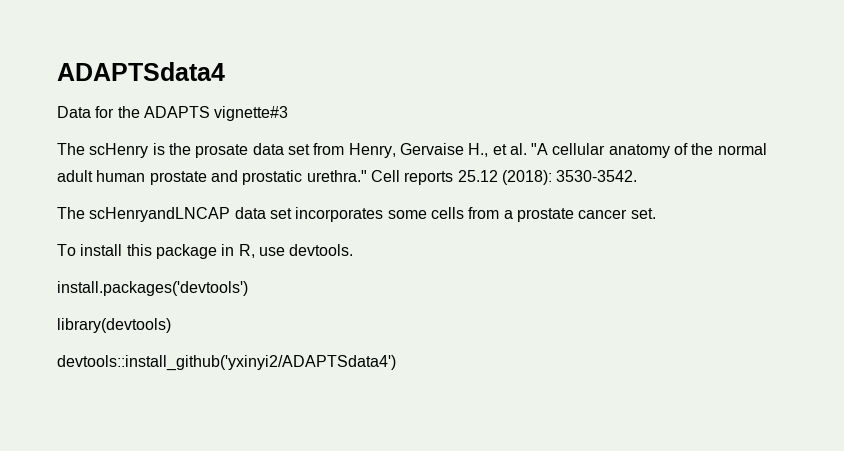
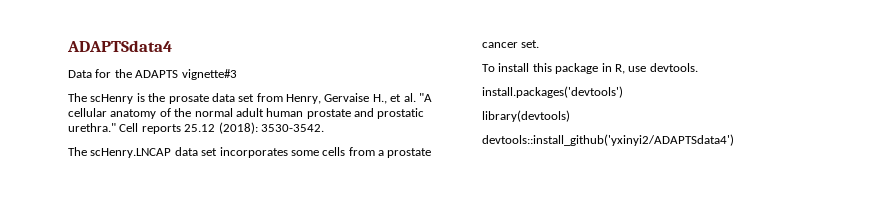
[89,207,231,222] scHenryandLNCAP -> [90,148,172,158] scHenry.LNCAP

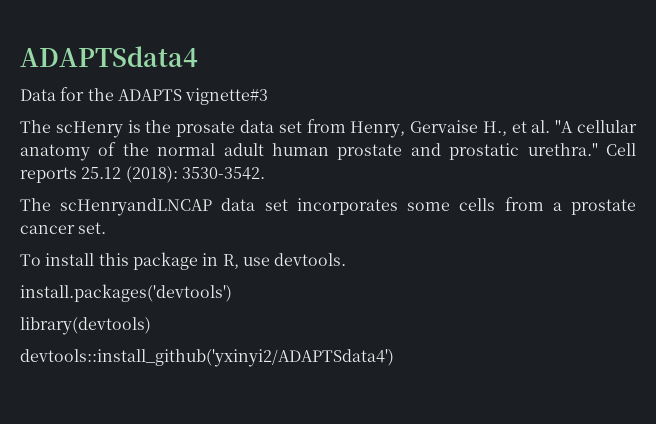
[90,148,172,158] scHenry.LNCAP -> [60,198,213,216] scHenryandLNCAP

